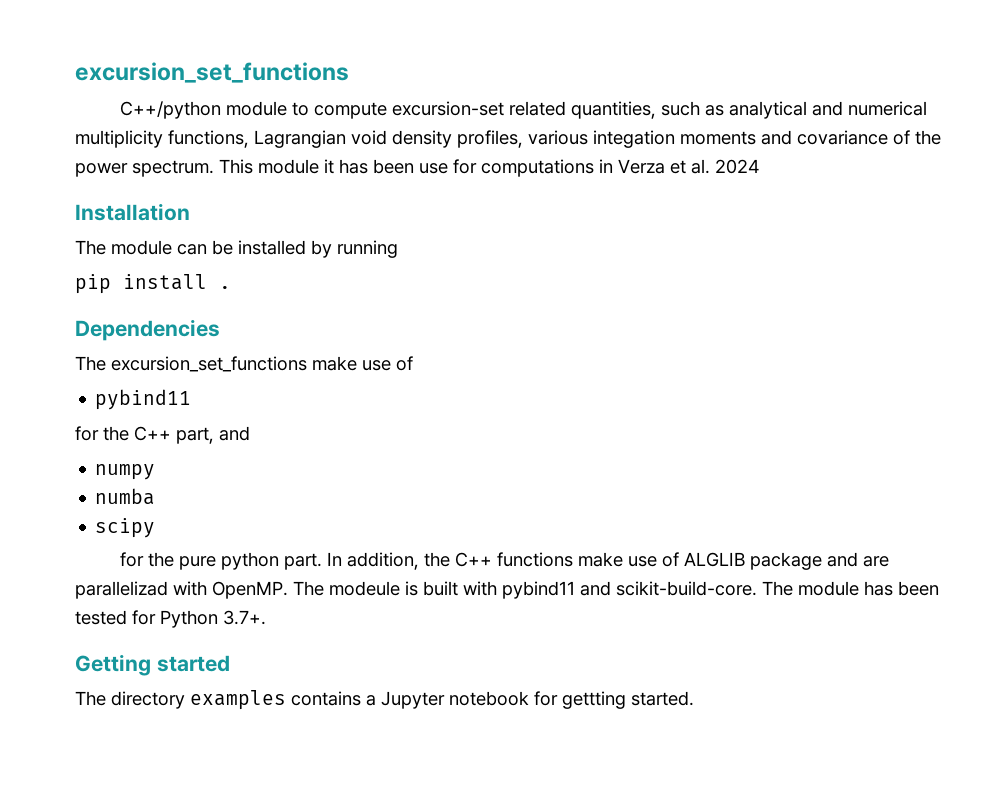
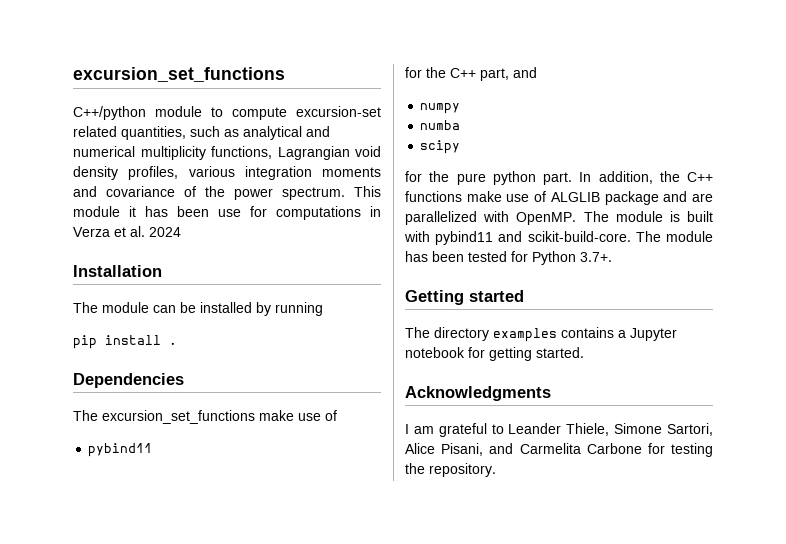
[593,130,675,148] integation -> [244,166,312,180] integration
[75,581,168,599] parallelizad -> [405,211,477,225] parallelized
[329,581,400,596] modeule -> [615,211,663,222] module
[562,691,626,709] gettting -> [489,347,532,361] getting
(694, 698) none -> [405,386,551,401] [405,423,713,437] [405,443,713,457] [405,463,496,477] // Acknowledgments // I am grateful to Leander Thiele, Simone Sartori, Alice Pisani, and Carmelita Carbone for testing the repository.

